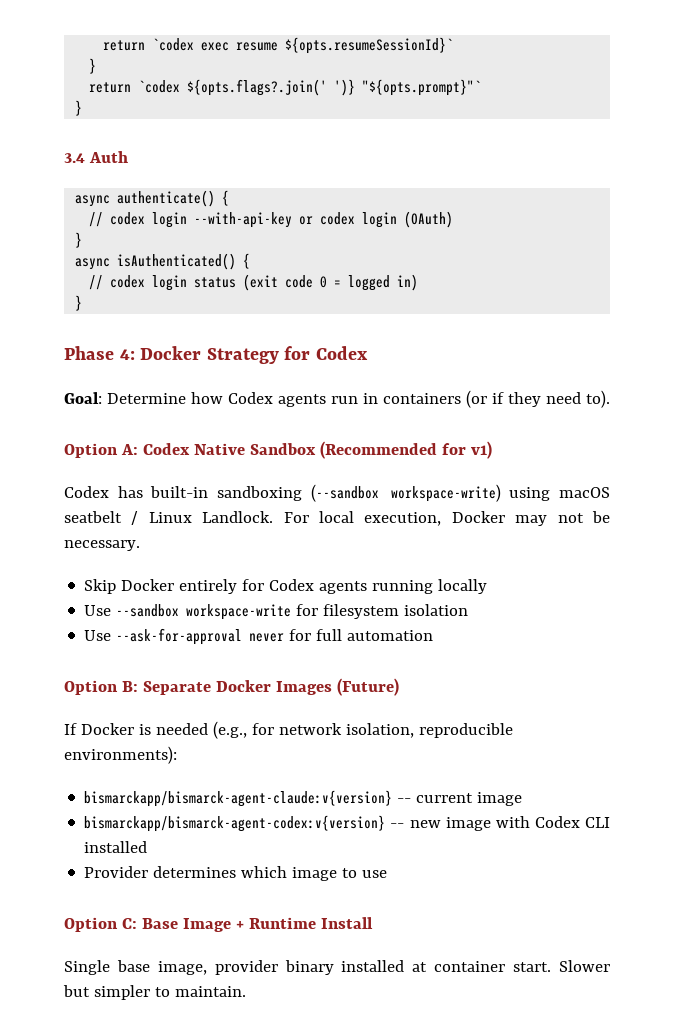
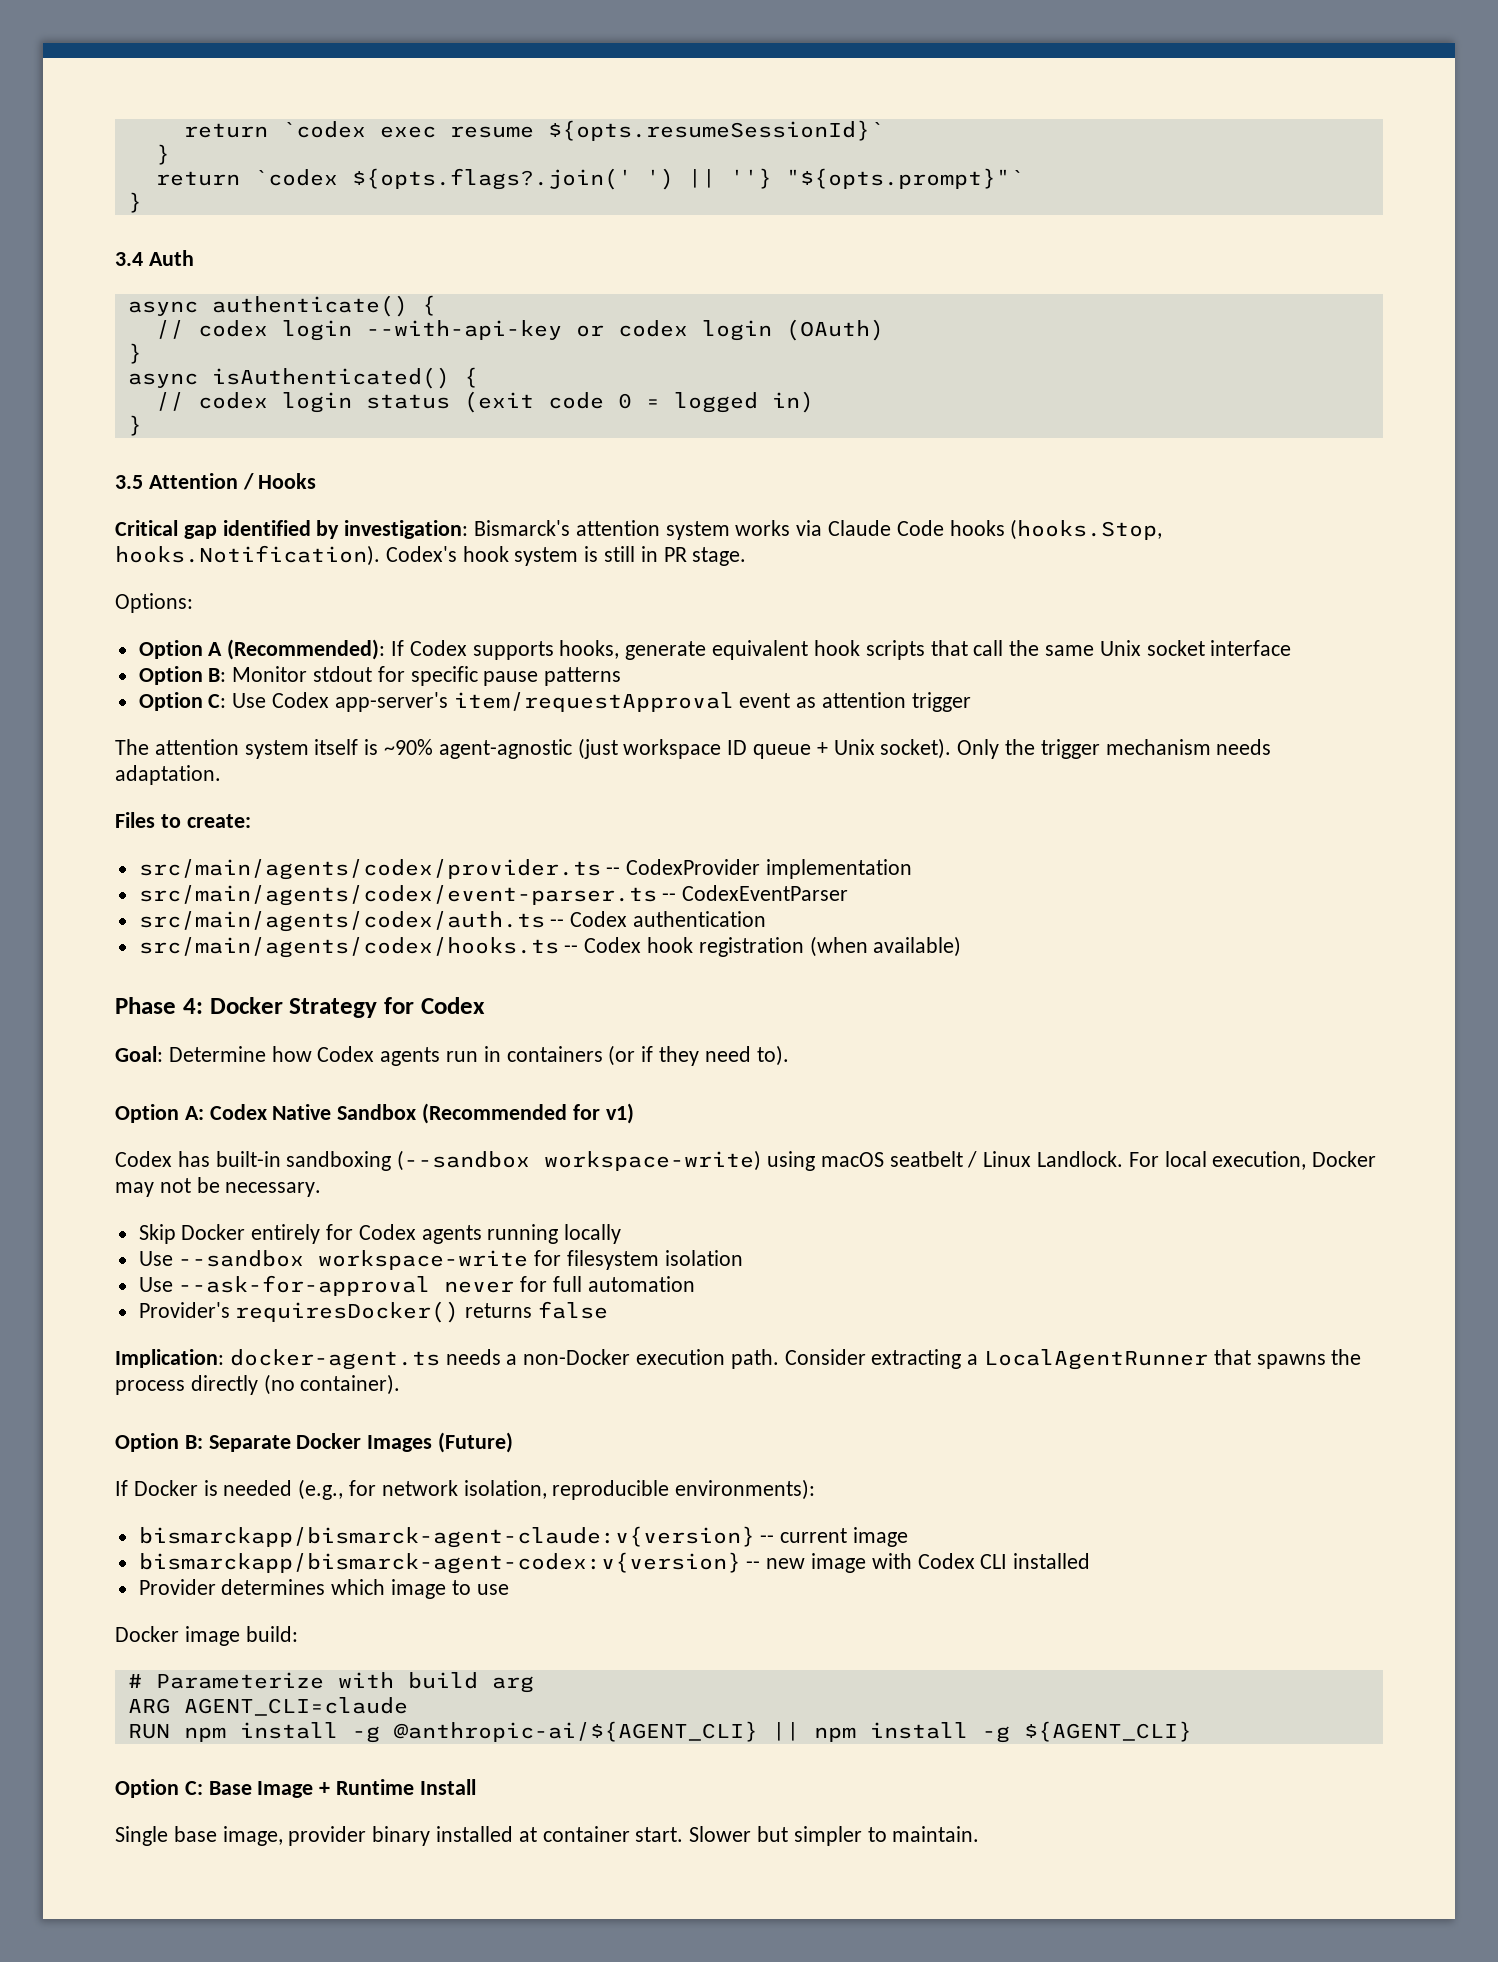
[334,79,356,96] ')} -> [645,168,772,190] ') || ''}
(83, 303) none -> [115,473,317,490] [115,519,1163,540] [115,545,747,566] [115,593,193,613] [138,639,1292,660] [138,666,622,686] [138,692,971,712] [115,738,1272,759] [115,765,221,785] [115,812,251,828] [138,859,913,880] [138,885,849,906] [138,911,767,932] [138,936,962,958] // 3.5 Attention / Hooks // Critical gap identified by investigation: Bismarck's attention system works via Claude Code hooks (hooks.Stop, hooks.Notification). Codex's hook system is still in PR stage. // Options: // Option A (Recommended): If Codex supports hooks, generate equivalent hook scripts that call the same Unix socket interface // Option B: Monitor stdout for specific pause patterns // Option C: Use Codex app-server's item/requestApproval event as attention trigger // The attention system itself is ~90% agent-agnostic (just workspace ID queue + Unix socket). Only the trigger mechanism needs adaptation. // Files to create: // src/main/agents/codex/provider.ts -- CodexProvider implementation // src/main/agents/codex/event-parser.ts -- CodexEventParser // src/main/agents/codex/auth.ts -- Codex authentication // src/main/agents/codex/hooks.ts -- Codex hook registration (when available)
(434, 635) none -> [138,1301,609,1323] [115,1349,1362,1370] [115,1374,401,1395] // Provider's requiresDocker() returns false // Implication: docker-agent.ts needs a non-Docker execution path. Consider extracting a LocalAgentRunner that spawns the process directly (no container).
(388, 874) none -> [115,1626,298,1646] [127,1672,534,1693] [127,1697,408,1716] [127,1721,1192,1743] // Docker image build: // # Parameterize with build arg // ARG AGENT_CLI=claude // RUN npm install -g @anthropic-ai/${AGENT_CLI} || npm install -g ${AGENT_CLI}

